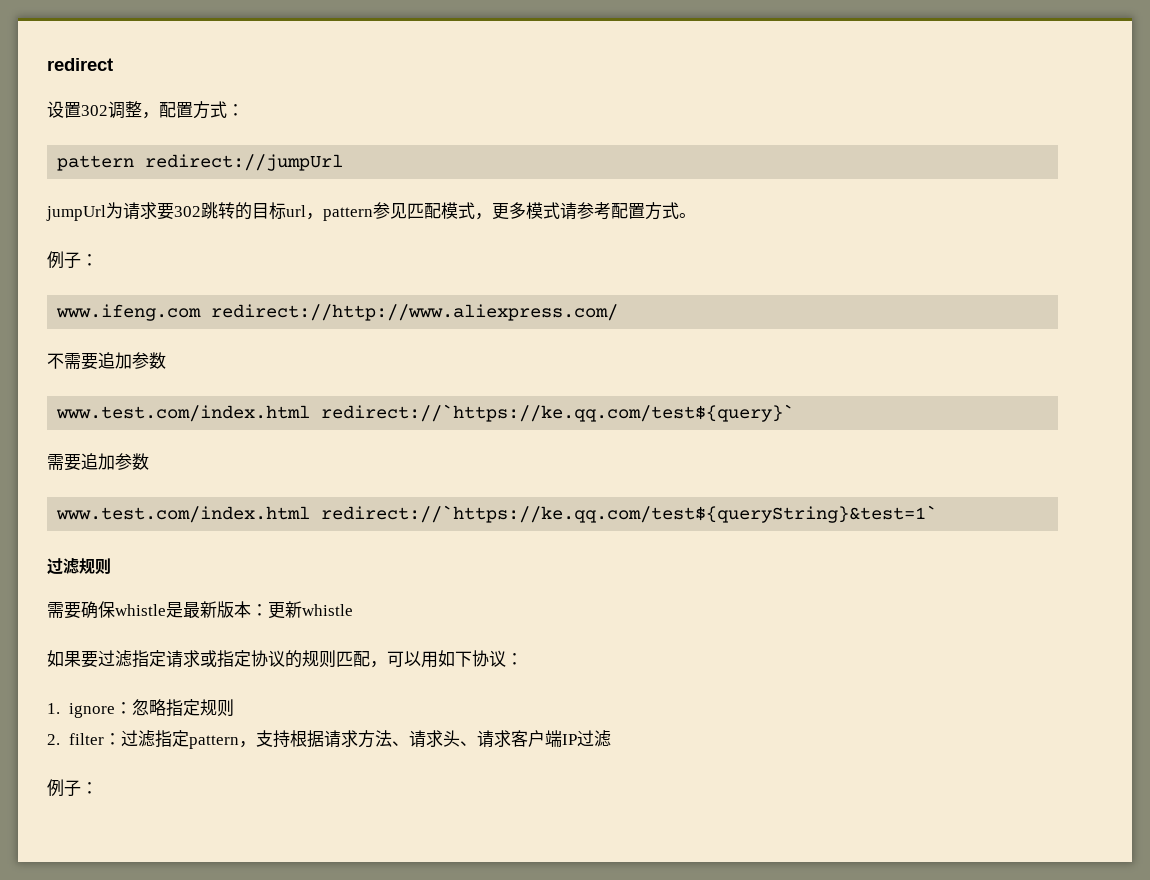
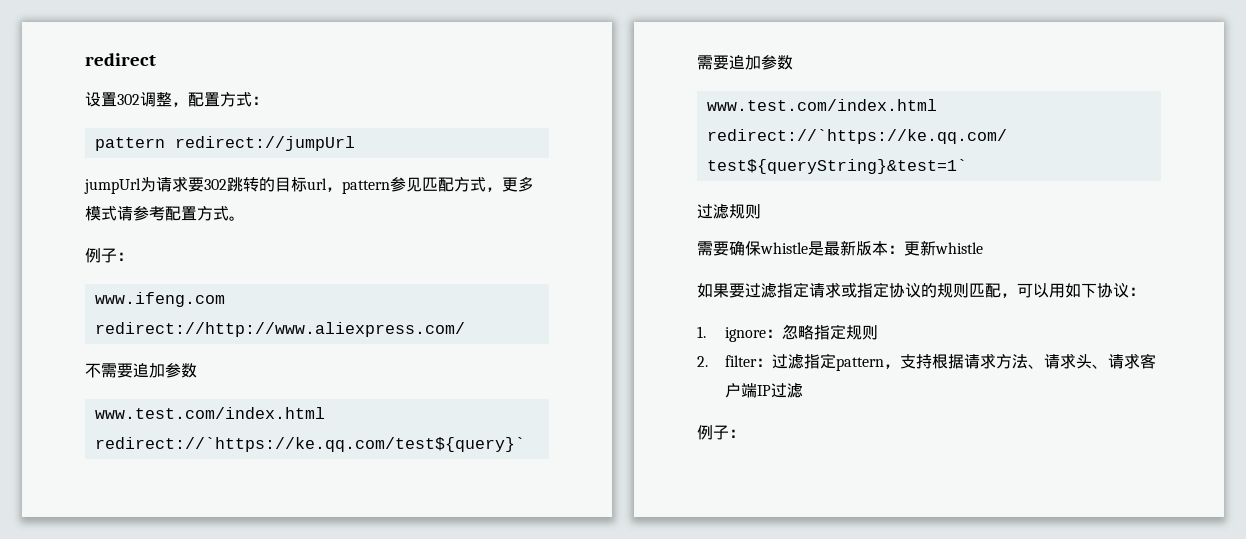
[441,202,458,219] 模 -> [454,177,470,192] 方

